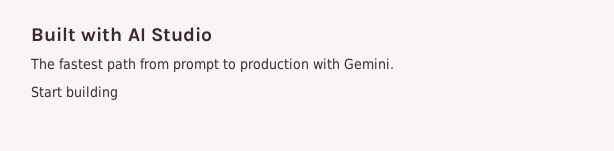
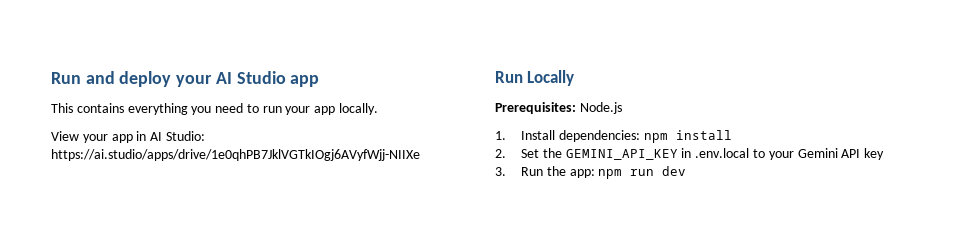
[31,27,212,42] [30,58,394,72] [31,86,118,100] Built with AI Studio // The fastest path from prompt to production with Gemini. // Start building -> [51,71,320,87] [51,103,379,115] [51,131,205,143] [51,149,420,161] [495,70,575,86] [495,102,622,114] [495,130,732,143] [495,148,885,160] [495,166,687,179] Run and deploy your AI Studio app // This contains everything you need to run your app locally. // View your app in AI Studio: https://ai.studio/apps/drive/1e0qhPB7JklVGTkIOgj6AVyfWjj-NIIXe // Run Locally // Prerequisites: Node.js // 1. Install dependencies: npm install // 2. Set the GEMINI_API_KEY in .env.local to your Gemini API key // 3. Run the app: npm run dev

